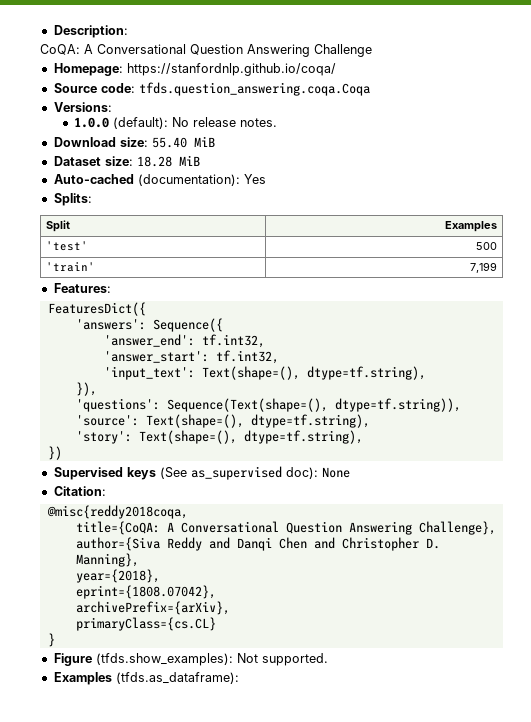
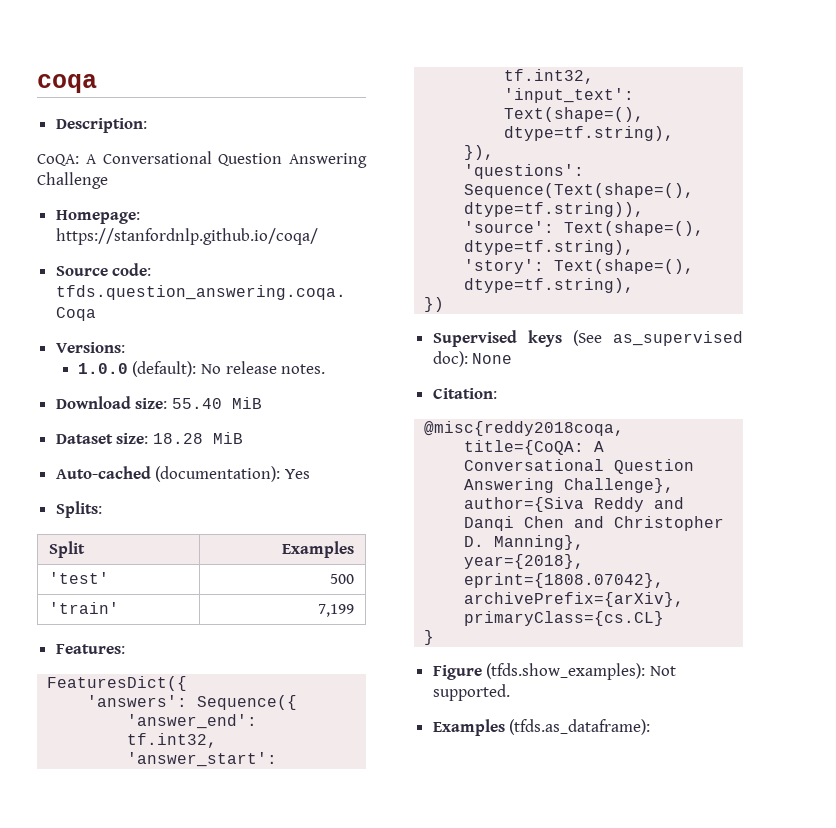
(53, 31) none -> [37,74,97,93] coqa //

